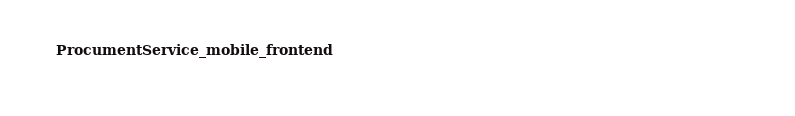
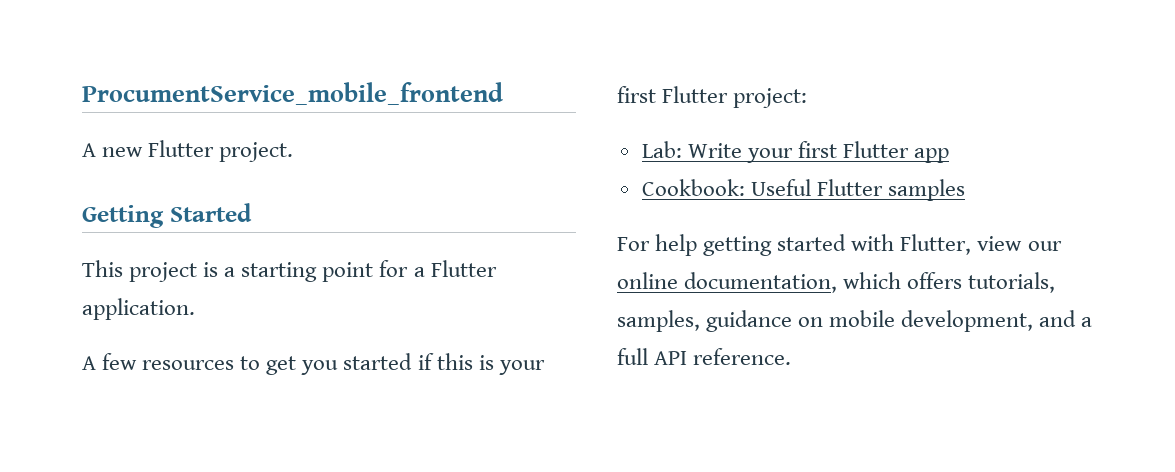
(333, 51) none -> [82,140,294,162] [82,203,252,228] [82,260,497,282] [82,298,195,320] [82,353,545,375] [617,86,808,108] [641,141,950,163] [641,179,965,201] [617,234,1062,256] [617,272,1056,293] [617,310,1093,332] [617,348,792,365] // A new Flutter project. // Getting Started // This project is a starting point for a Flutter application. // A few resources to get you started if this is your first Flutter project: // Lab: Write your first Flutter app // Cookbook: Useful Flutter samples // For help getting started with Flutter, view our online documentation, which offers tutorials, samples, guidance on mobile development, and a full API reference.

